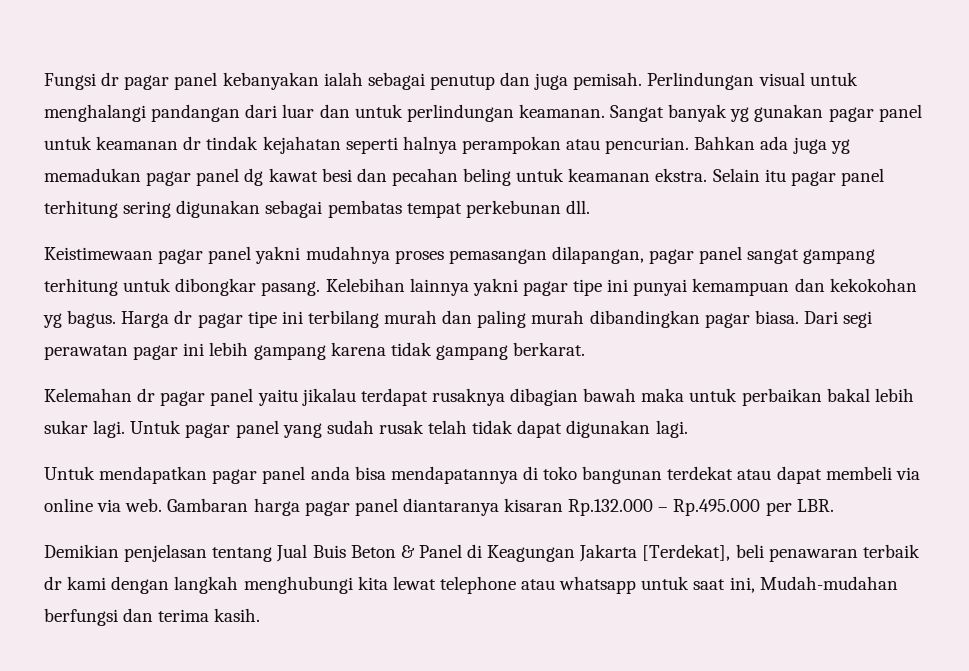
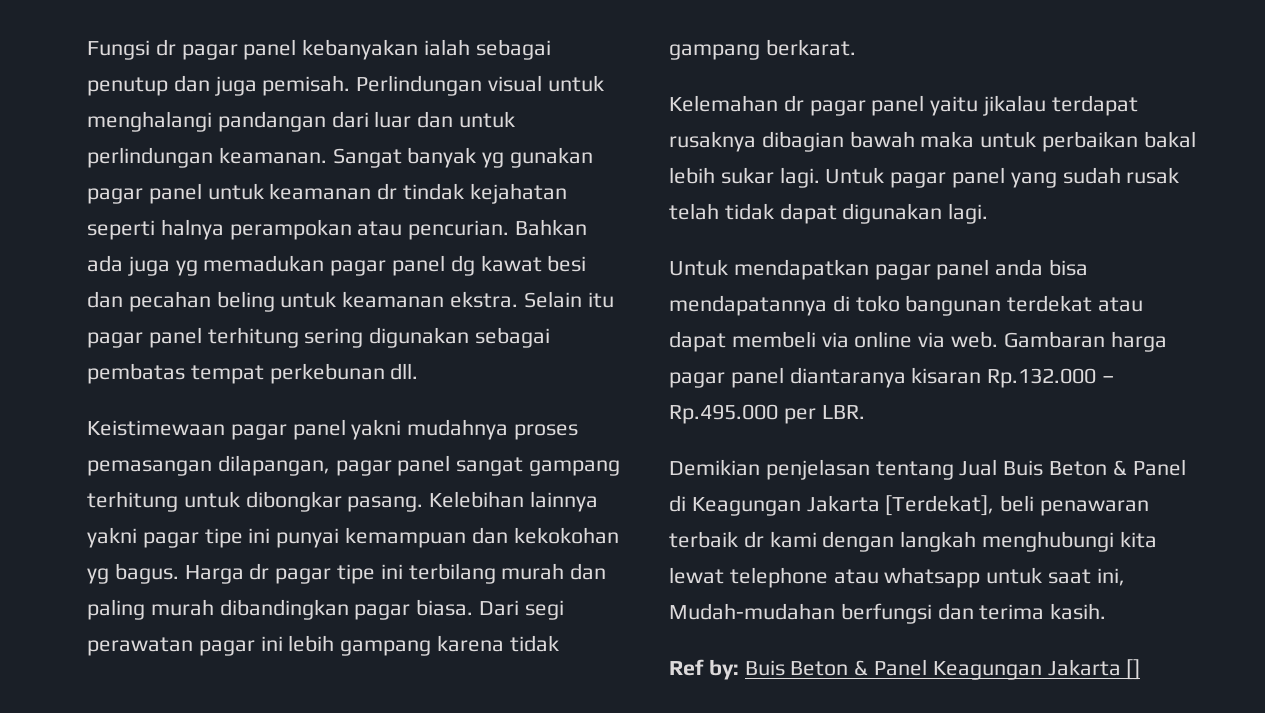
(261, 615) none -> [669,659,1141,680] // Ref by: Buis Beton & Panel Keagungan Jakarta []

